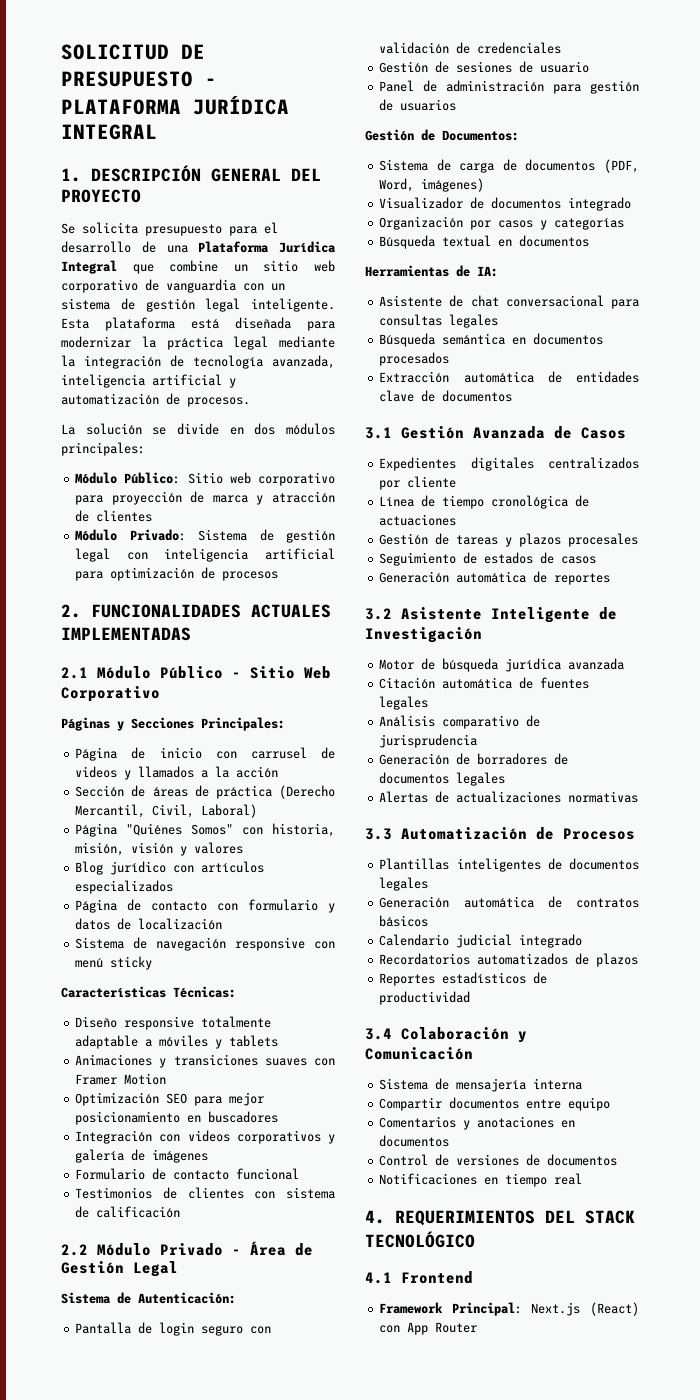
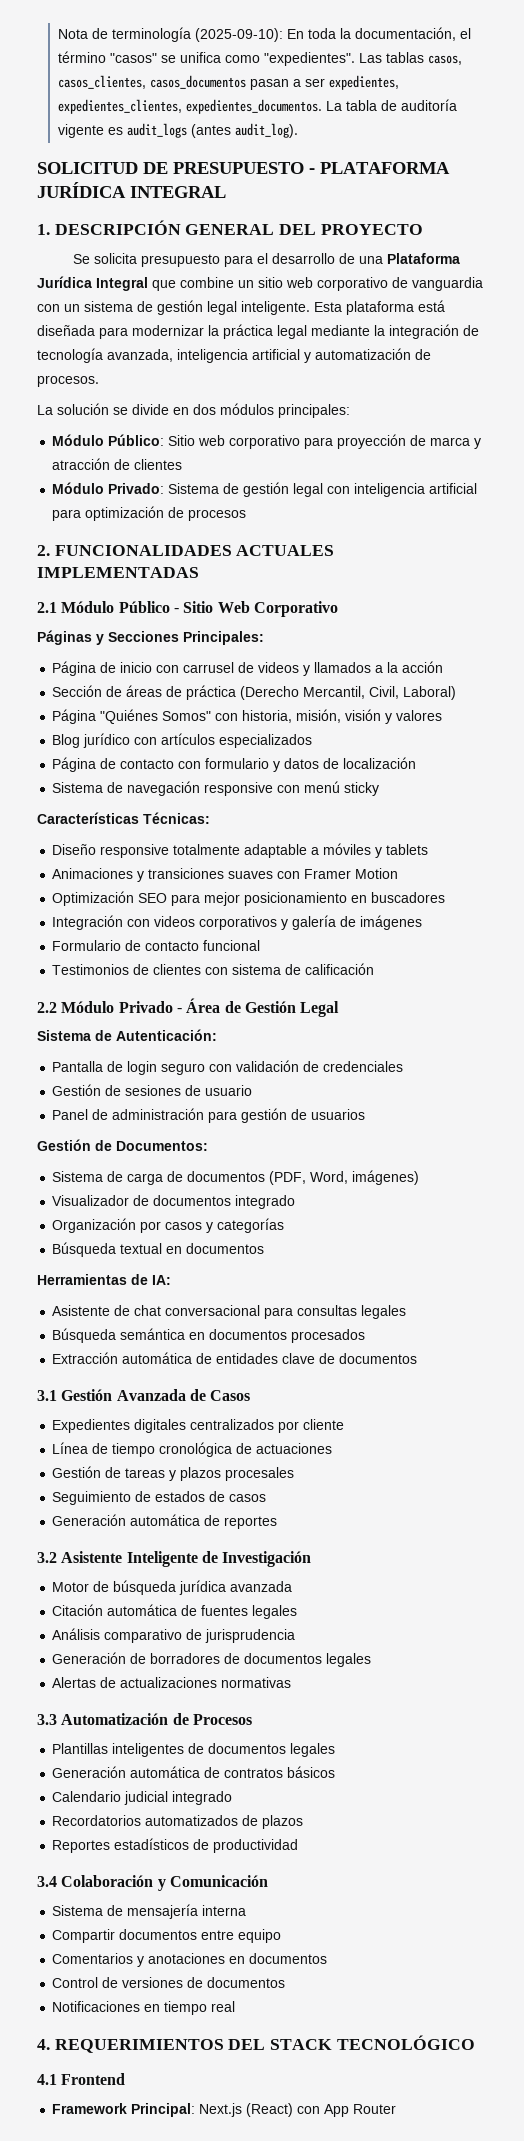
(61, 52) none -> [58,27,472,42] [58,51,463,66] [58,75,400,90] [58,99,458,114] [58,123,299,138] Nota de terminología (2025-09-10): En toda la documentación, el término "casos" se unifica como "expedientes". Las tablas casos, casos_clientes, casos_documentos pasan a ser expedientes, expedientes_clientes, expedientes_documentos. La tabla de auditoría vigente es audit_logs (antes audit_log). //

